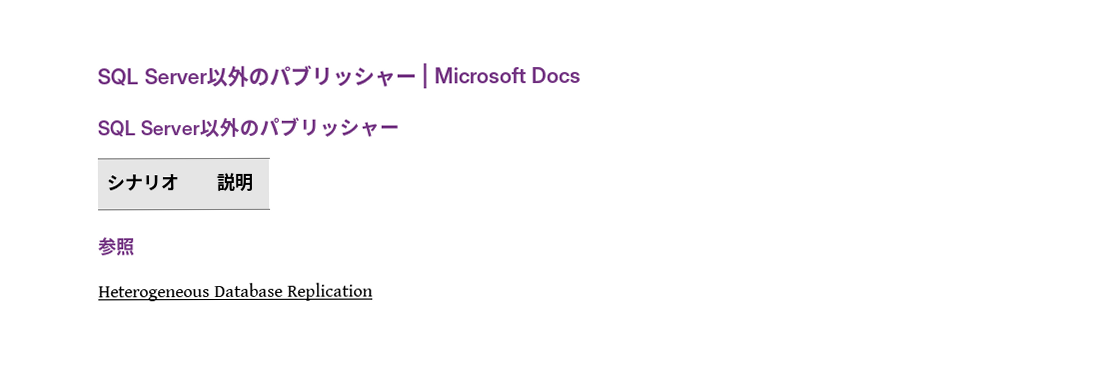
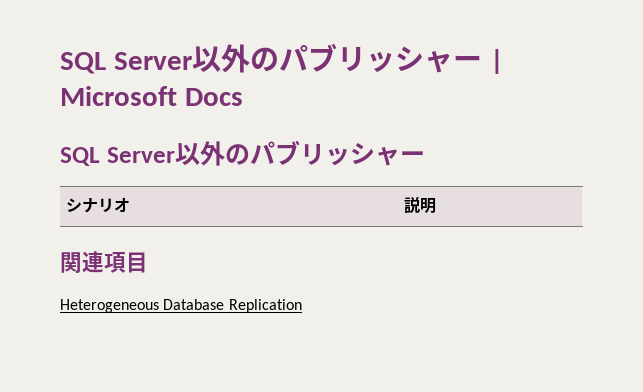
[98,237,135,257] 参照 -> [60,251,148,273] 関連項目

